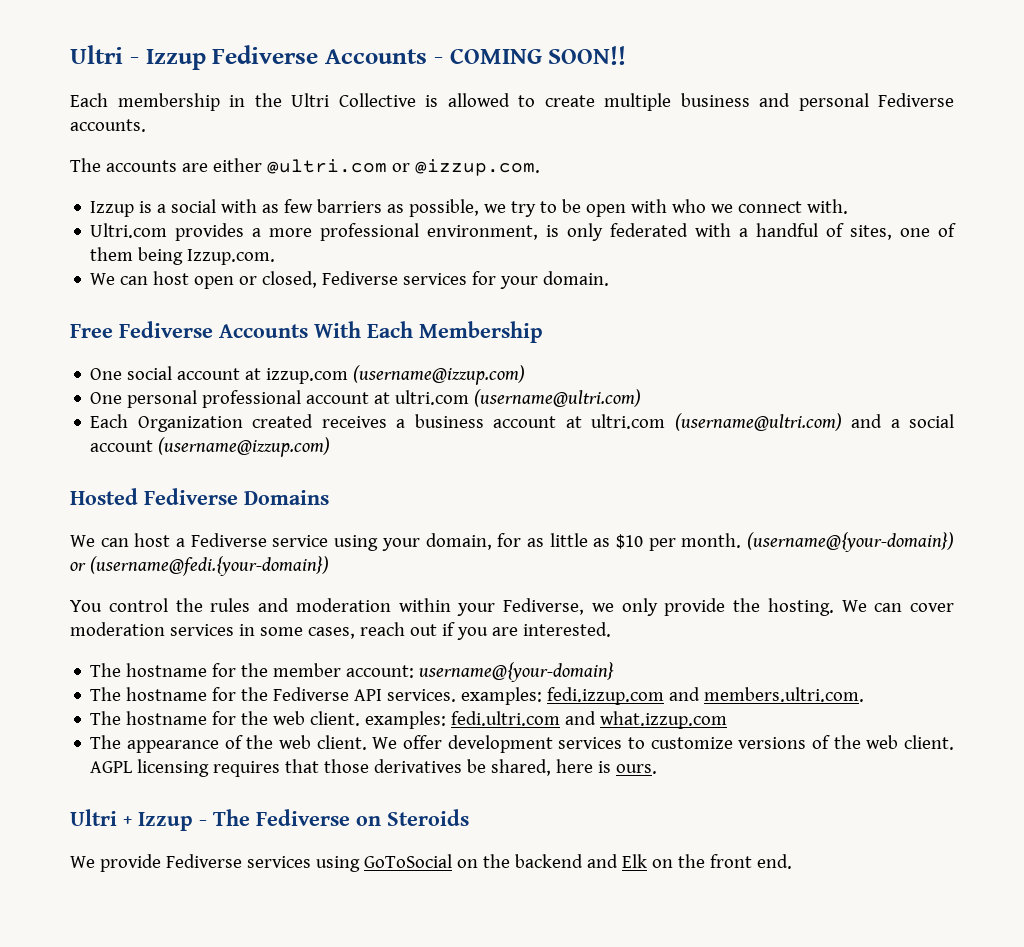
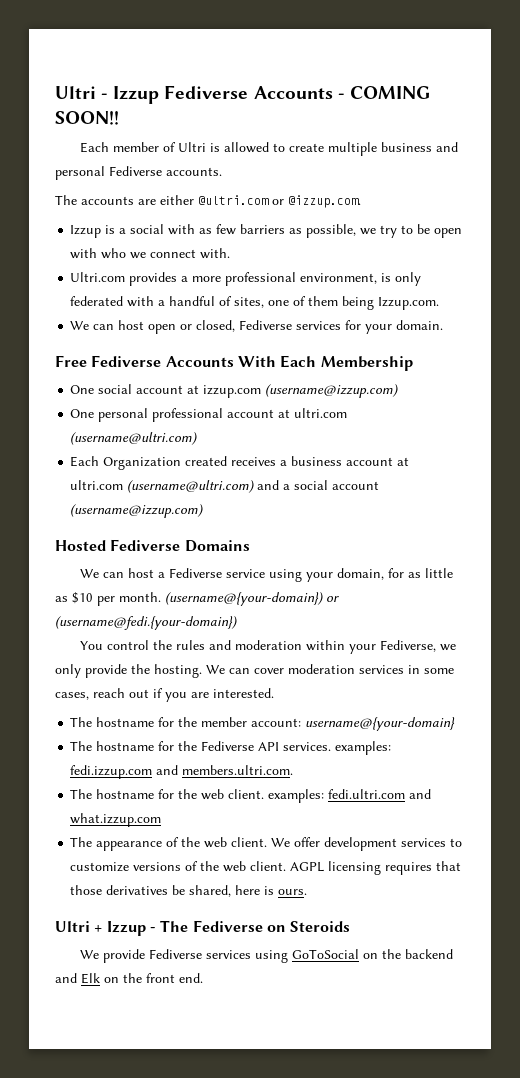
[117,93,416,111] membership in the Ultri Collective -> [113,142,207,152] member of Ultri

